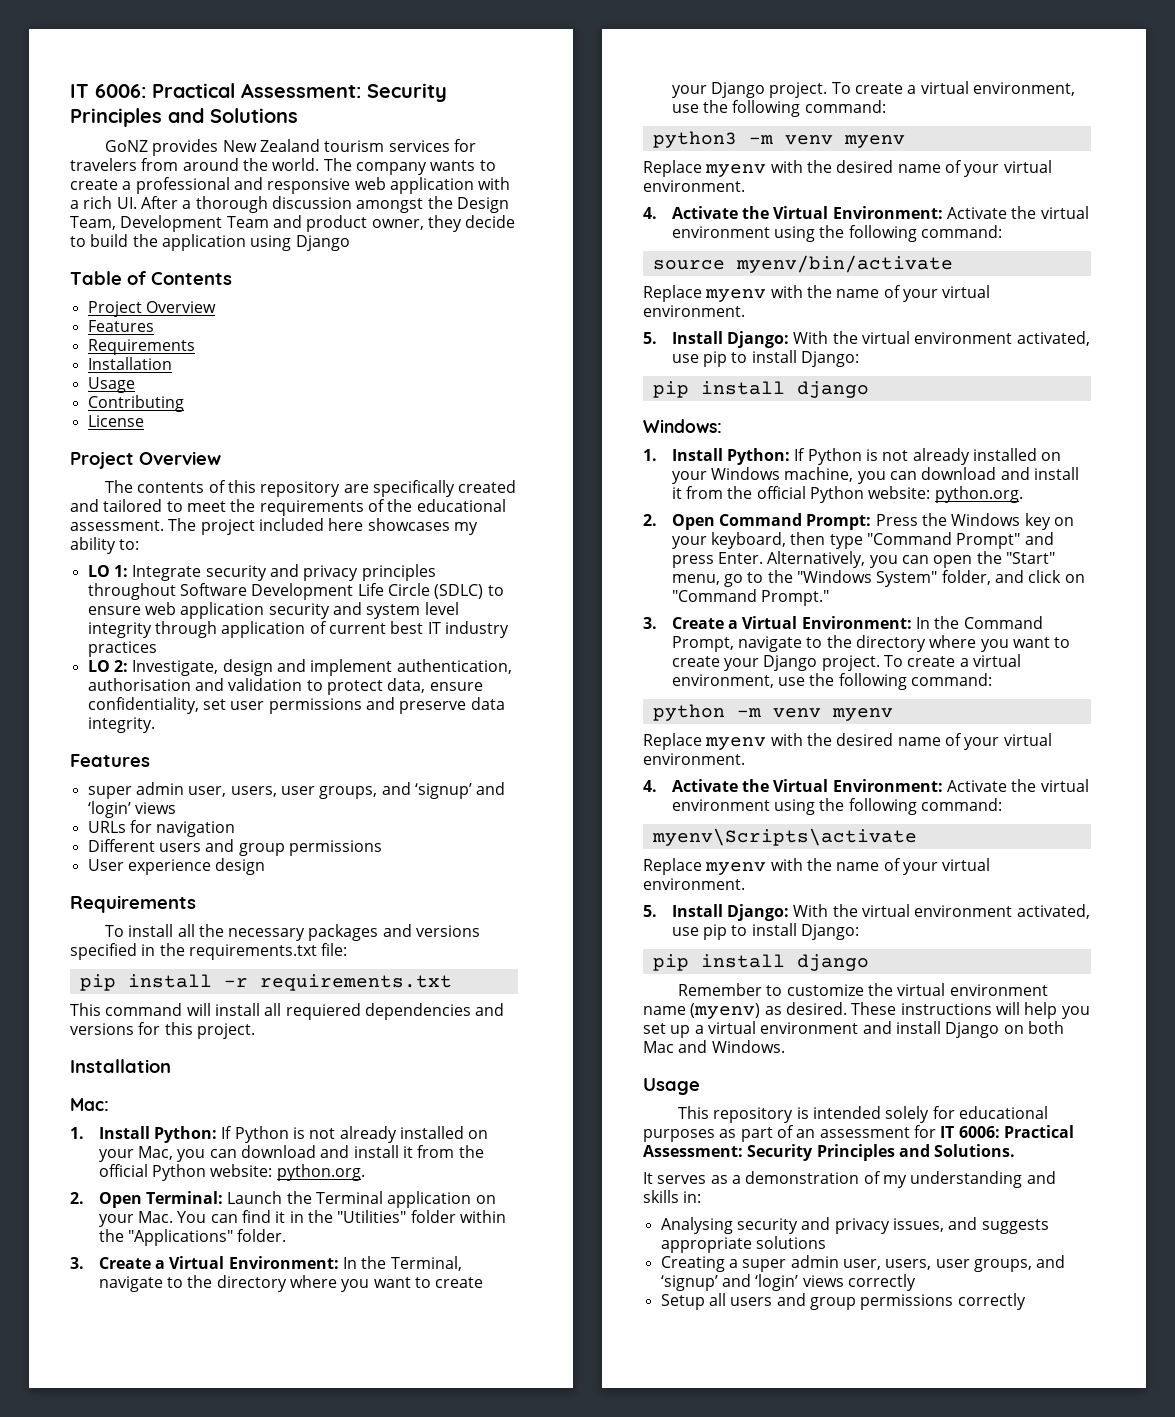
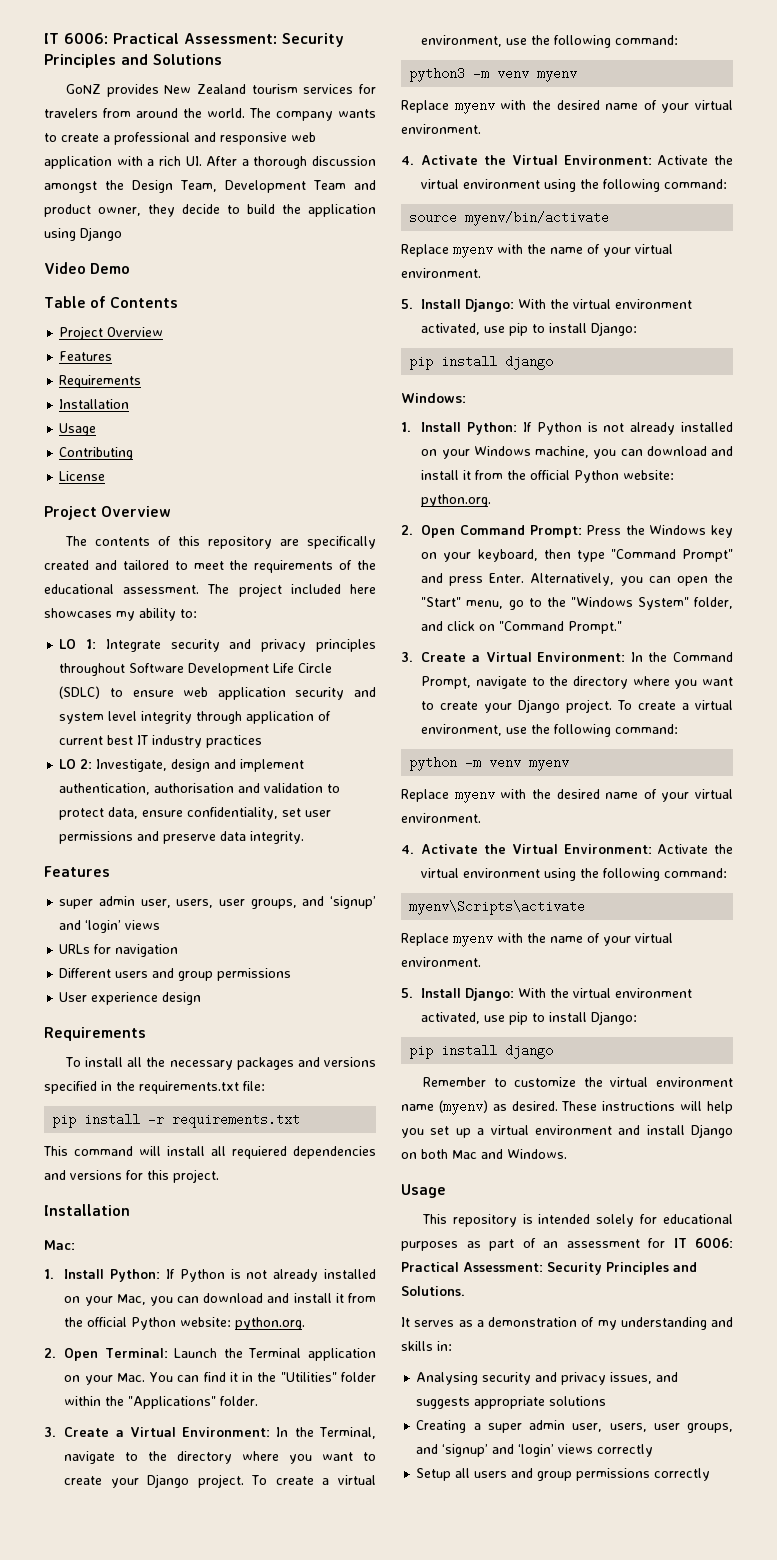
(350, 243) none -> [44,262,131,274] // Video Demo

